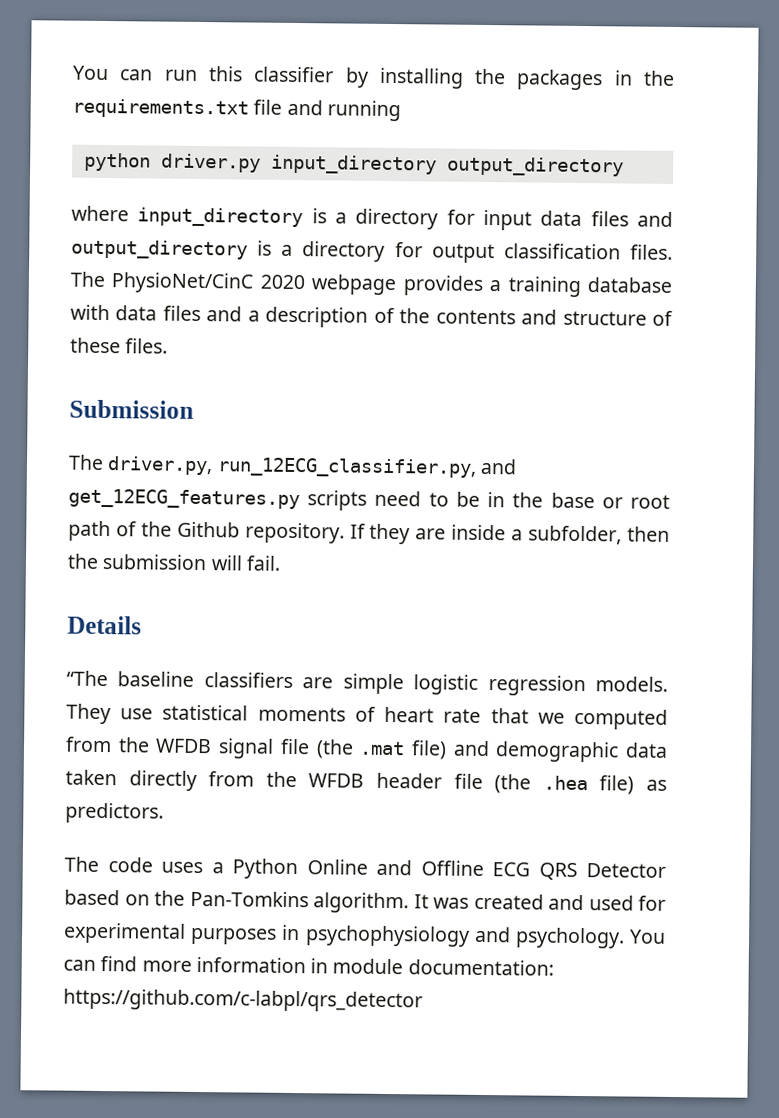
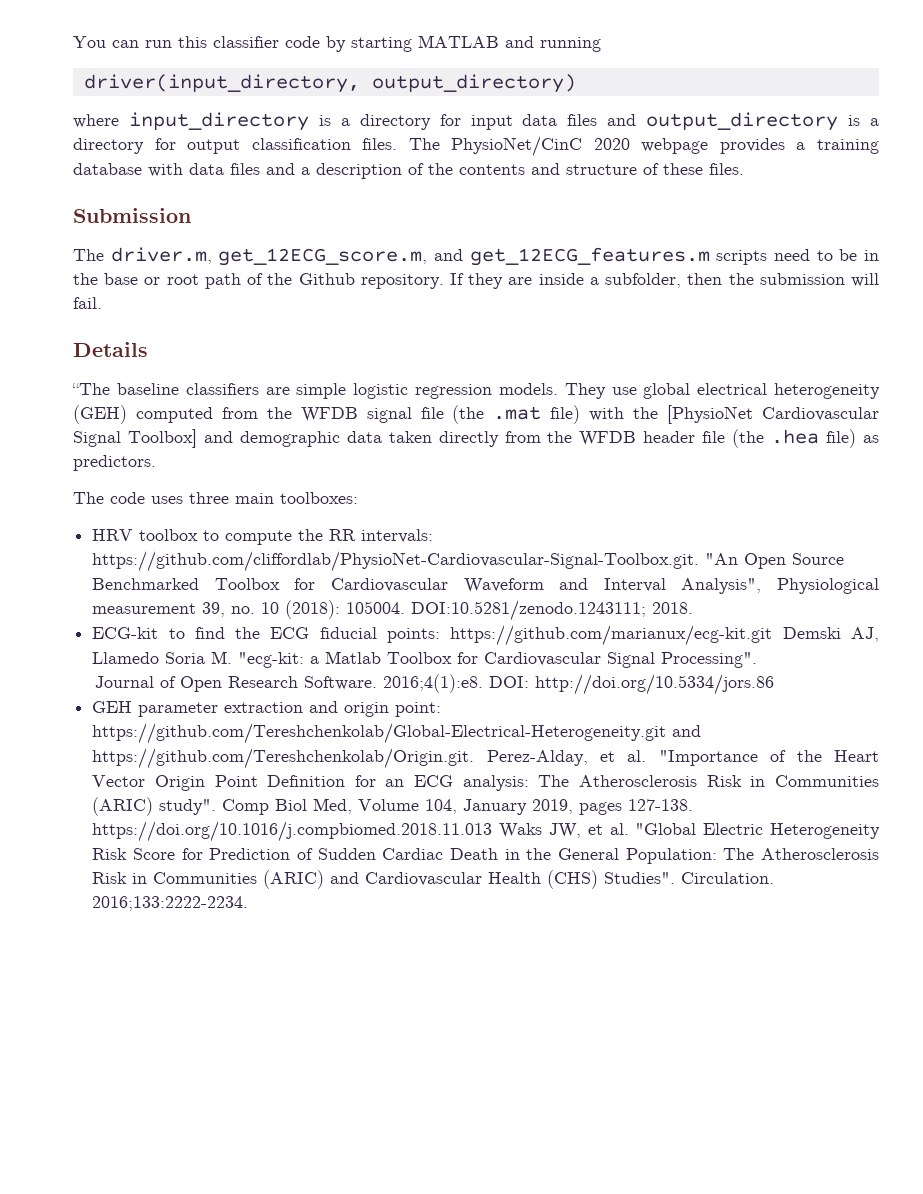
[344,67,675,91] [72,98,401,122] [83,152,624,177] by installing the packages in the requirements.txt file and running // python driver.py input_directory output_directory -> [285,35,601,52] [83,74,576,93] code by starting MATLAB and running // driver(input_directory, output_directory)
[107,456,517,478] [68,488,300,510] driver.py, run_12ECG_classifier.py, and get_12ECG_features.py -> [110,247,710,266] driver.m, get_12ECG_score.m, and get_12ECG_features.m
[162,704,565,724] statistical moments of heart rate that we -> [643,383,881,399] [73,405,127,424] global electrical heterogeneity (GEH)
(447, 750) none -> [589,405,879,424] [73,429,197,448] with the [PhysioNet Cardiovascular Signal Toolbox]
[211,858,666,880] [64,889,666,914] [63,922,666,949] [63,955,554,976] [63,988,423,1013] a Python Online and Offline ECG QRS Detector based on the Pan-Tomkins algorithm. It was created and used for experimental purposes in psychophysiology and psychology. You can find more information in module documentation: https://github.com/c-labpl/qrs_detector -> [189,492,358,504] [92,529,434,545] [92,551,845,572] [92,578,879,594] [92,600,694,621] [92,625,879,646] [92,651,758,668] [94,674,774,695] [92,701,442,717] [92,723,702,744] [92,748,879,769] [92,775,879,791] [92,797,694,816] [92,821,880,842] [92,848,879,864] [92,870,775,889] [92,896,249,911] three main toolboxes: // HRV toolbox to compute the RR intervals: https://github.com/cliffordlab/PhysioNet-Cardiovascular-Signal-Toolbox.git. "An Open Source Benchmarked Toolbox for Cardiovascular Waveform and Interval Analysis", Physiological measurement 39, no. 10 (2018): 105004. DOI:10.5281/zenodo.1243111; 2018. // ECG-kit to find the ECG fiducial points: https://github.com/marianux/ecg-kit.git Demski AJ, Llamedo Soria M. "ecg-kit: a Matlab Toolbox for Cardiovascular Signal Processing". // Journal of Open Research Software. 2016;4(1):e8. DOI: http://doi.org/10.5334/jors.86 // GEH parameter extraction and origin point: https://github.com/Tereshchenkolab/Global-Electrical-Heterogeneity.git and https://github.com/Tereshchenkolab/Origin.git. Perez-Alday, et al. "Importance of the Heart Vector Origin Point Definition for an ECG analysis: The Atherosclerosis Risk in Communities (ARIC) study". Comp Biol Med, Volume 104, January 2019, pages 127-138. https://doi.org/10.1016/j.compbiomed.2018.11.013 Waks JW, et al. "Global Electric Heterogeneity Risk Score for Prediction of Sudden Cardiac Death in the General Population: The Atherosclerosis Risk in Communities (ARIC) and Cardiovascular Health (CHS) Studies". Circulation. 2016;133:2222-2234.

